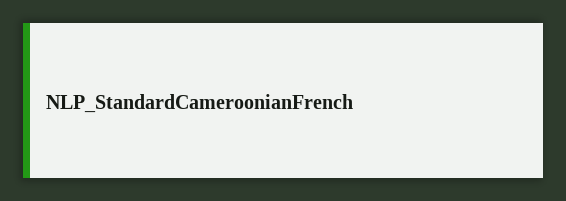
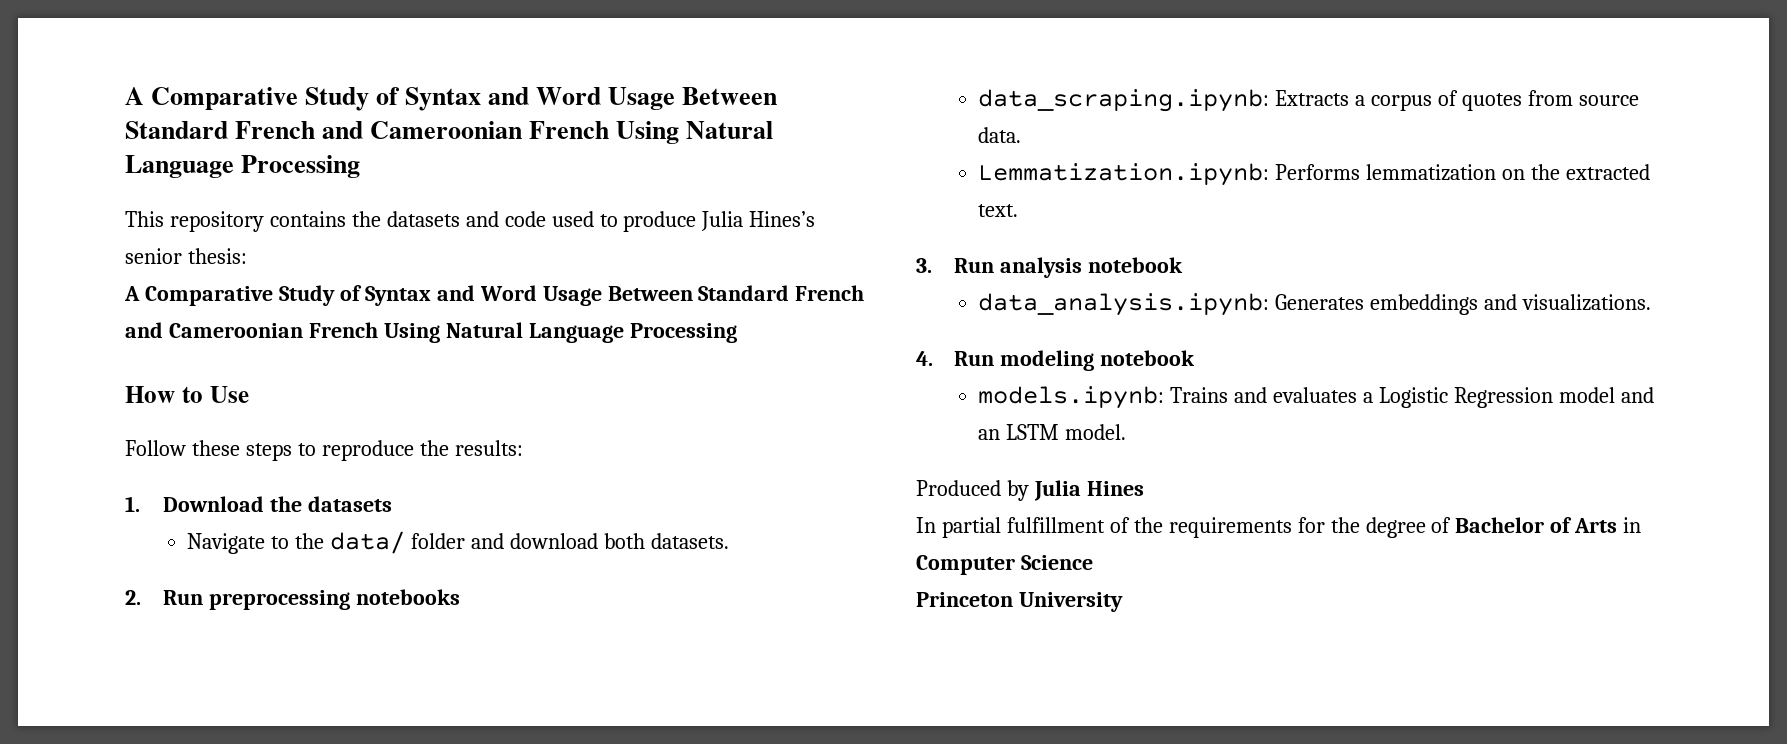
[46,94,353,113] NLP_StandardCameroonianFrench -> [125,87,778,111] [125,121,774,144] [125,155,361,178] [125,211,816,232] [125,248,247,264] [124,285,865,306] [125,322,737,343] [125,386,249,403] [125,440,523,461] [125,496,393,512] [187,531,729,554] [125,589,461,610] [978,89,1640,112] [978,127,1022,143] [978,163,1651,186] [978,204,1019,217] [916,257,1184,278] [978,293,1652,316] [916,350,1196,371] [978,386,1654,409] [978,424,1127,440] [916,480,1144,501] [916,517,1642,538] [916,555,1093,575] [916,592,1123,612] A Comparative Study of Syntax and Word Usage Between Standard French and Cameroonian French Using Natural Language Processing // This repository contains the datasets and code used to produce Julia Hines’s senior thesis: // A Comparative Study of Syntax and Word Usage Between Standard French and Cameroonian French Using Natural Language Processing // How to Use // Follow these steps to reproduce the results: // 1. Download the datasets // Navigate to the data/ folder and download both datasets. // 2. Run preprocessing notebooks // data_scraping.ipynb: Extracts a corpus of quotes from source data. // Lemmatization.ipynb: Performs lemmatization on the extracted text. // 3. Run analysis notebook // data_analysis.ipynb: Generates embeddings and visualizations. // 4. Run modeling notebook // models.ipynb: Trains and evaluates a Logistic Regression model and an LSTM model. // Produced by Julia Hines // In partial fulfillment of the requirements for the degree of Bachelor of Arts in Computer Science // Princeton University

